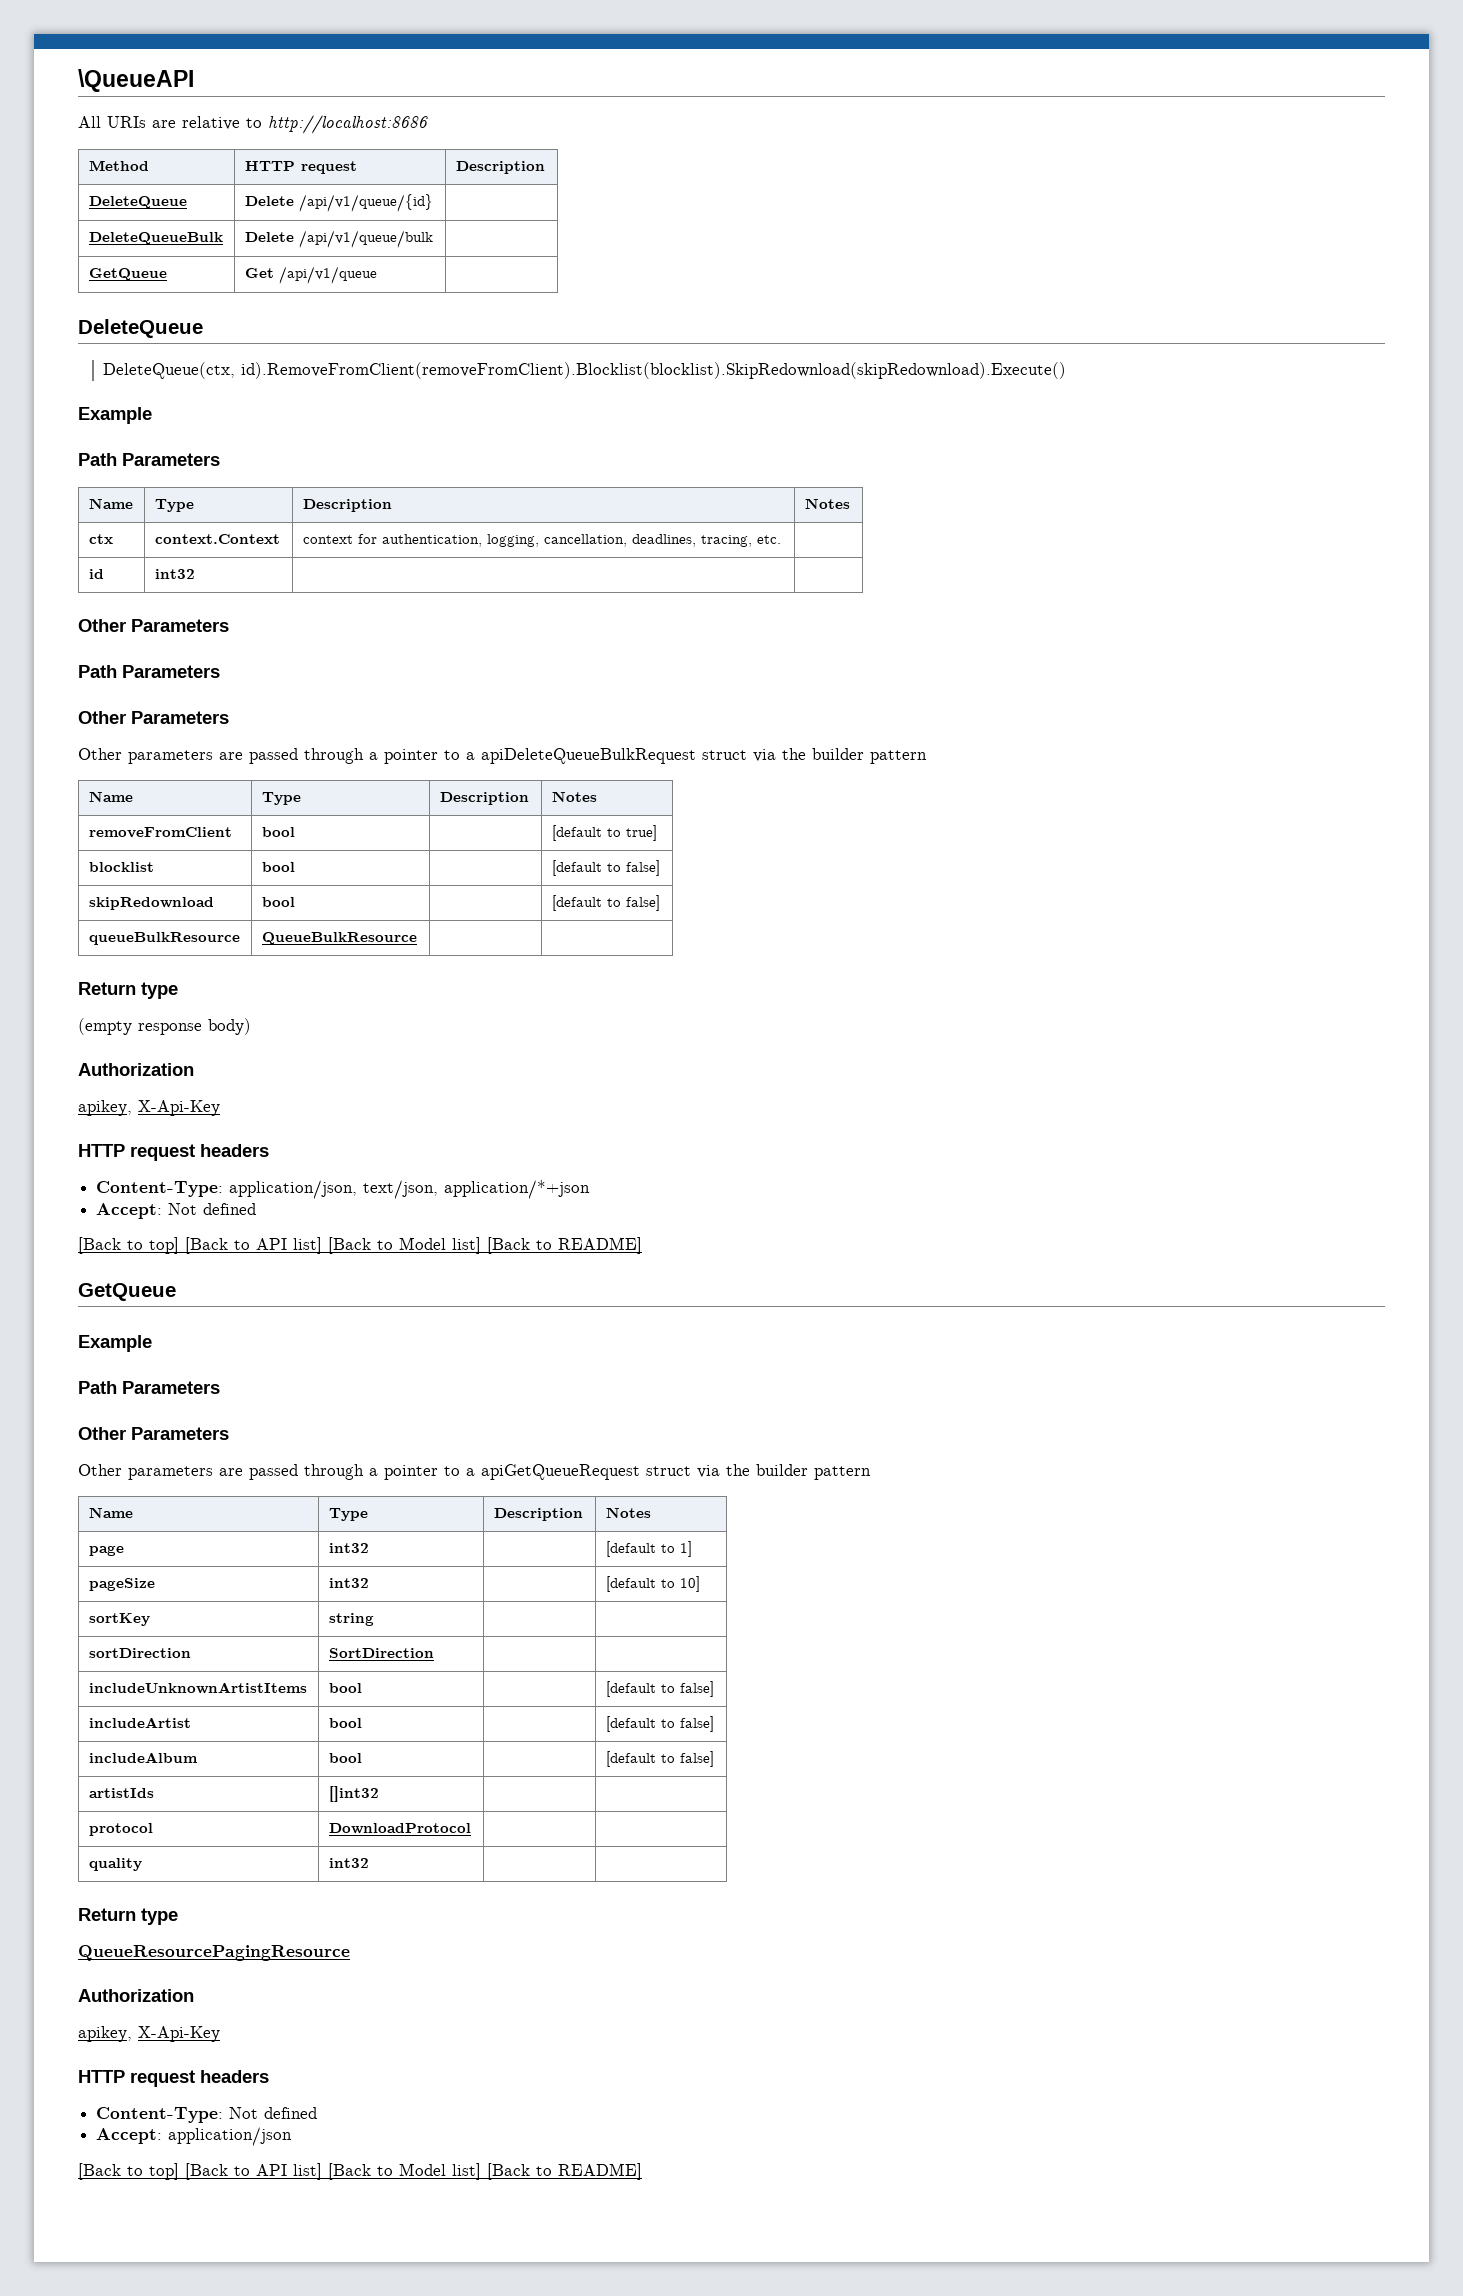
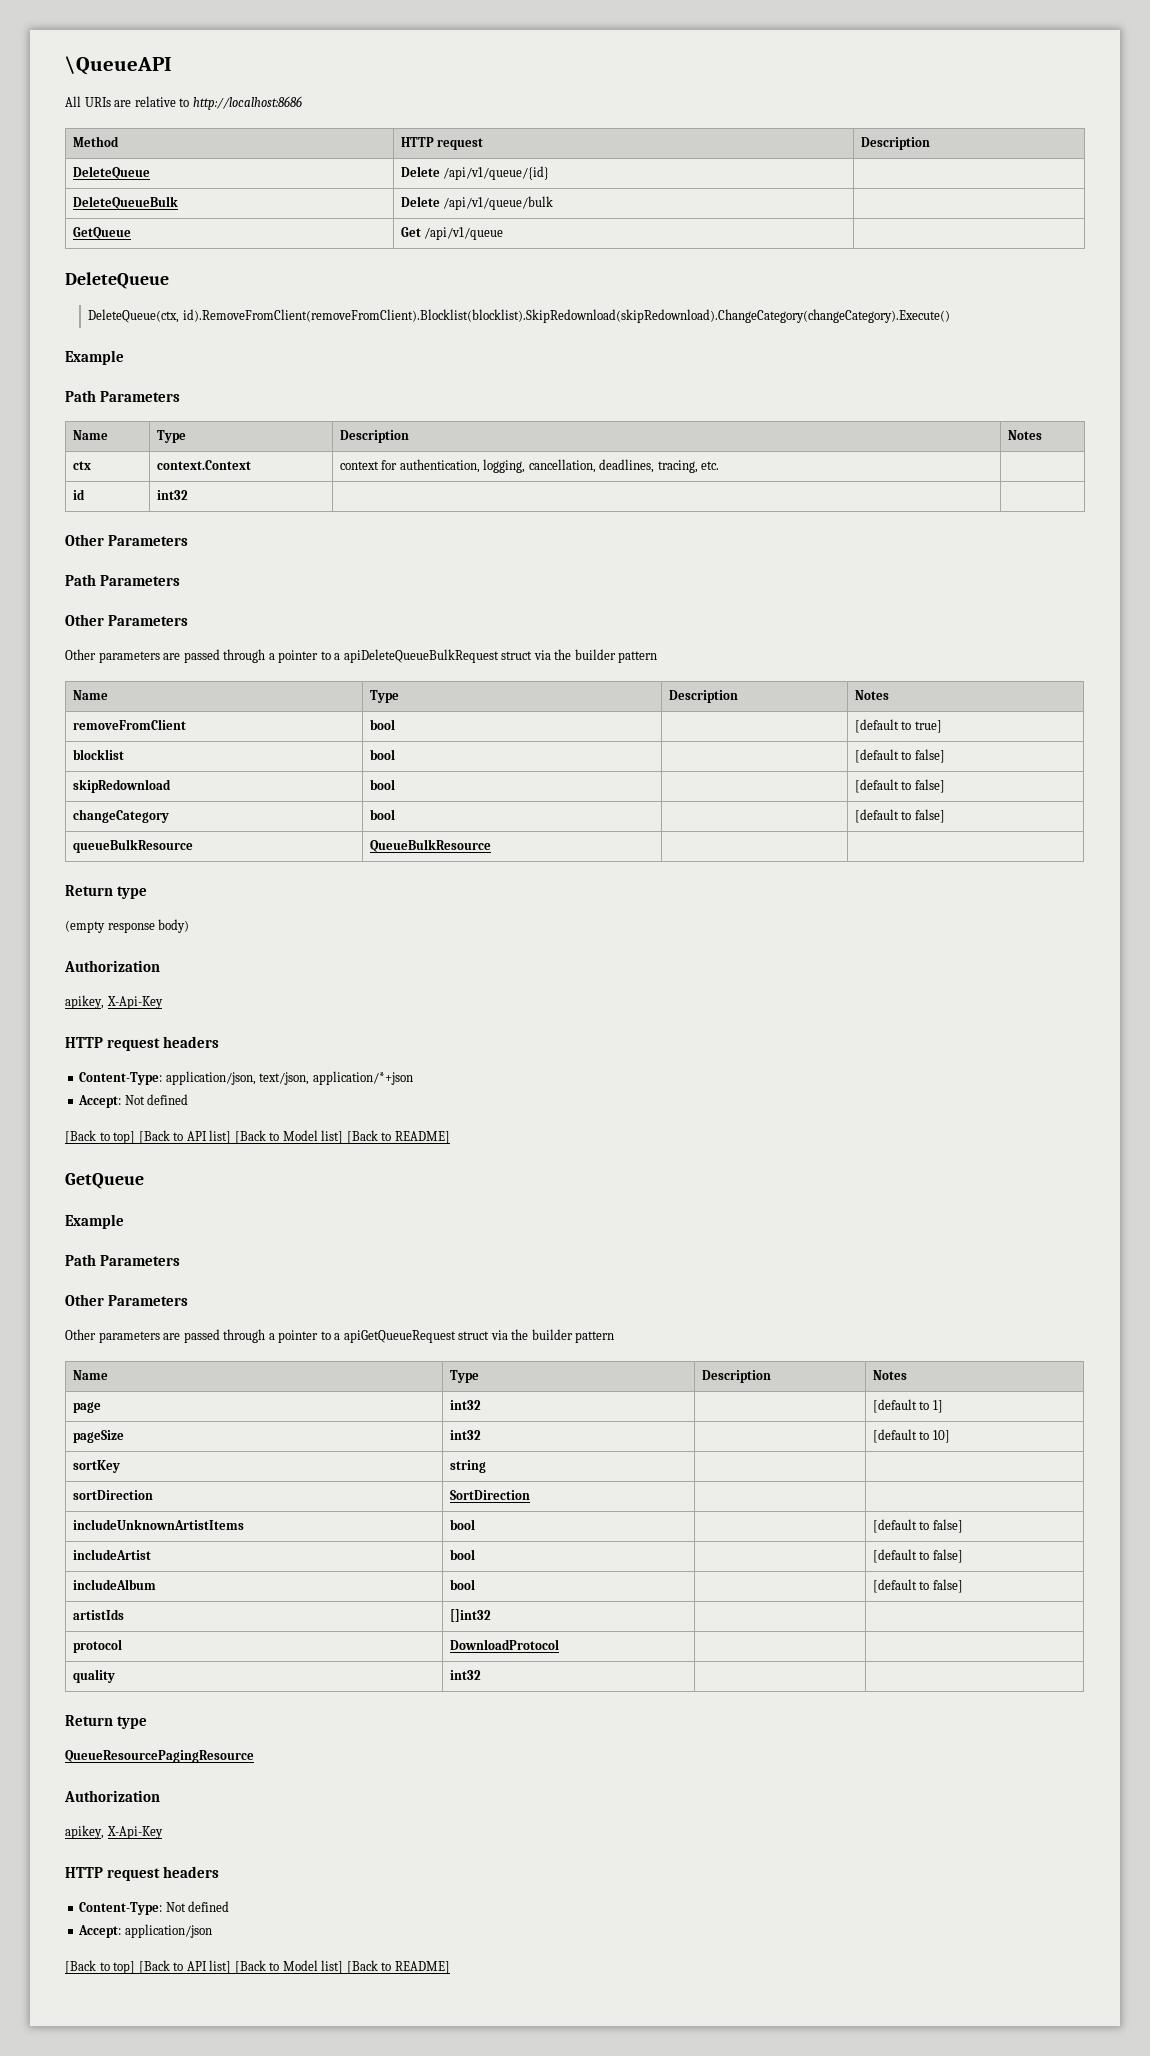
[241,362,1067,379] id).RemoveFromClient(removeFromClient).Blocklist(blocklist).SkipRedownload(skipRedownload).Execute() -> [182,309,950,323] id).RemoveFromClient(removeFromClient).Blocklist(blocklist).SkipRedownload(skipRedownload).ChangeCategory(changeCategory).Execute()
(660, 903) none -> [72,809,169,823] [369,809,395,820] [854,809,945,823] // changeCategory | bool | | [default to false]

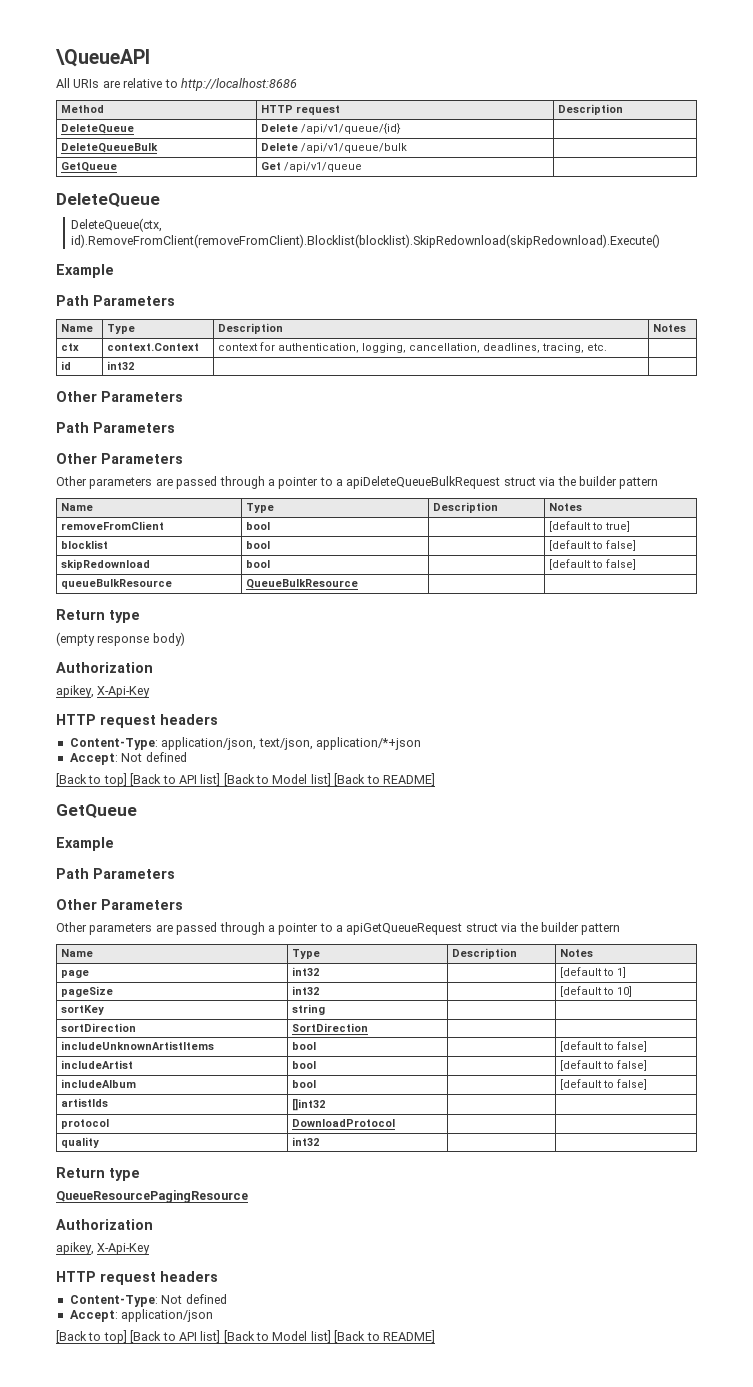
[182,309,950,323] id).RemoveFromClient(removeFromClient).Blocklist(blocklist).SkipRedownload(skipRedownload).ChangeCategory(changeCategory).Execute() -> [71,234,661,248] id).RemoveFromClient(removeFromClient).Blocklist(blocklist).SkipRedownload(skipRedownload).Execute()
[72,809,169,823] [369,809,395,820] [854,809,945,823] // changeCategory | bool | | [default to false] -> (637, 564) none

